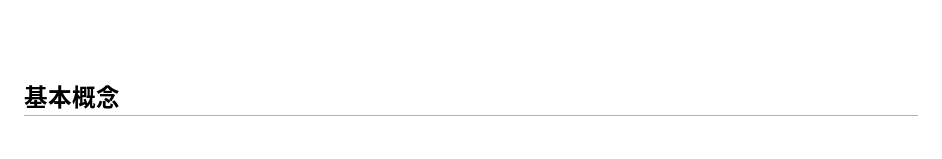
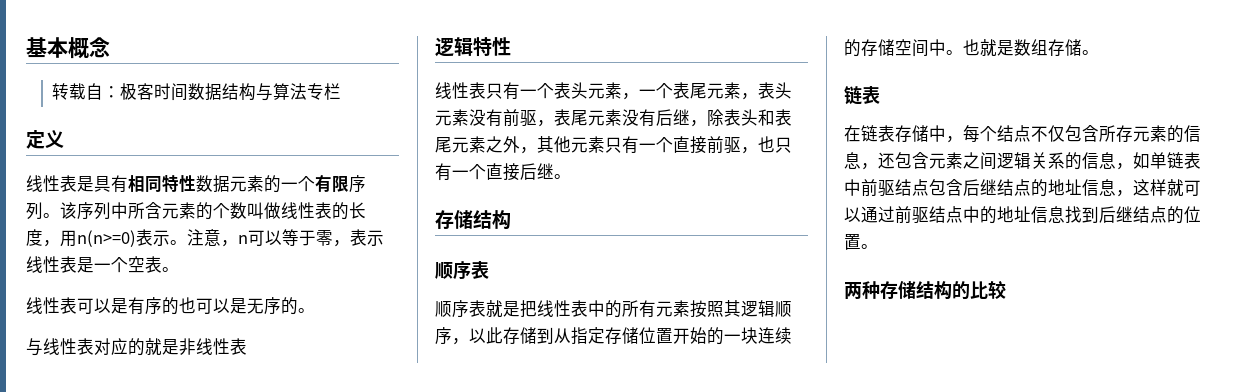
(120, 97) none -> [52,83,342,101] [26,130,64,149] [26,175,366,193] [26,202,366,220] [26,229,384,247] [26,256,179,273] [26,297,315,315] [26,338,247,356] [435,37,511,57] [435,82,792,100] [435,109,792,127] [435,136,792,154] [435,163,571,181] [435,210,511,230] [435,261,489,280] [435,300,792,318] [435,327,792,345] [844,39,1099,57] [844,86,880,105] [844,125,1201,143] [844,152,1201,170] [844,179,1201,197] [844,206,1201,224] [844,234,878,250] [844,280,1006,300] // 转载自：极客时间数据结构与算法专栏 // 定义 // 线性表是具有相同特性数据元素的一个有限序列。该序列中所含元素的个数叫做线性表的长度，用n(n>=0)表示。注意，n可以等于零，表示线性表是一个空表。 // 线性表可以是有序的也可以是无序的。 // 与线性表对应的就是非线性表 // 逻辑特性 // 线性表只有一个表头元素，一个表尾元素，表头元素没有前驱，表尾元素没有后继，除表头和表尾元素之外，其他元素只有一个直接前驱，也只有一个直接后继。 // 存储结构 // 顺序表 // 顺序表就是把线性表中的所有元素按照其逻辑顺序，以此存储到从指定存储位置开始的一块连续的存储空间中。也就是数组存储。 // 链表 // 在链表存储中，每个结点不仅包含所存元素的信息，还包含元素之间逻辑关系的信息，如单链表中前驱结点包含后继结点的地址信息，这样就可以通过前驱结点中的地址信息找到后继结点的位置。 // 两种存储结构的比较

